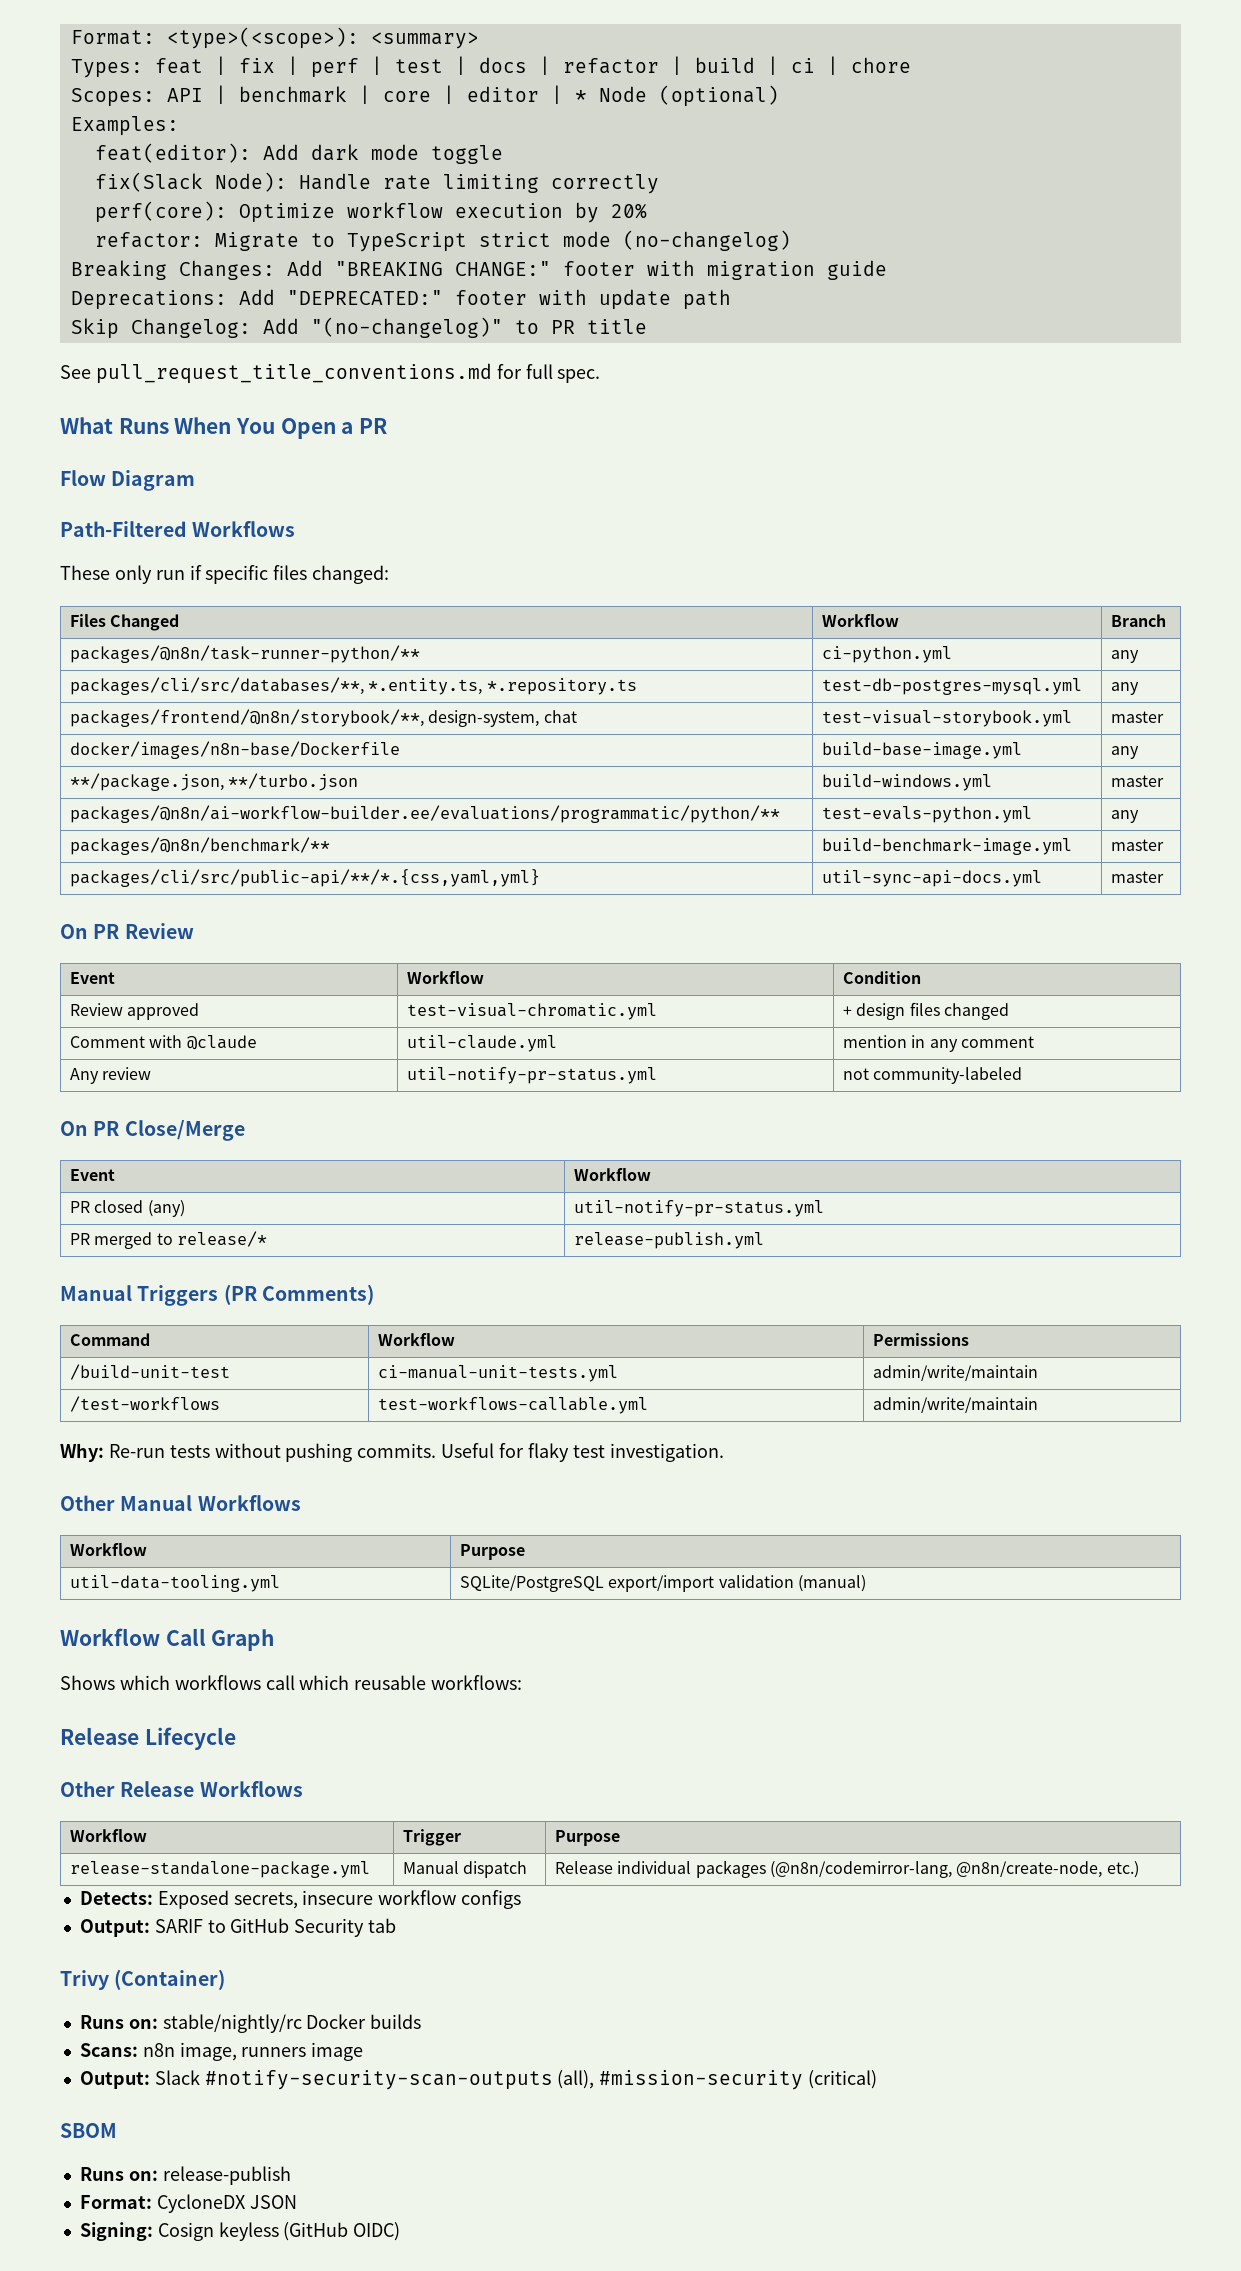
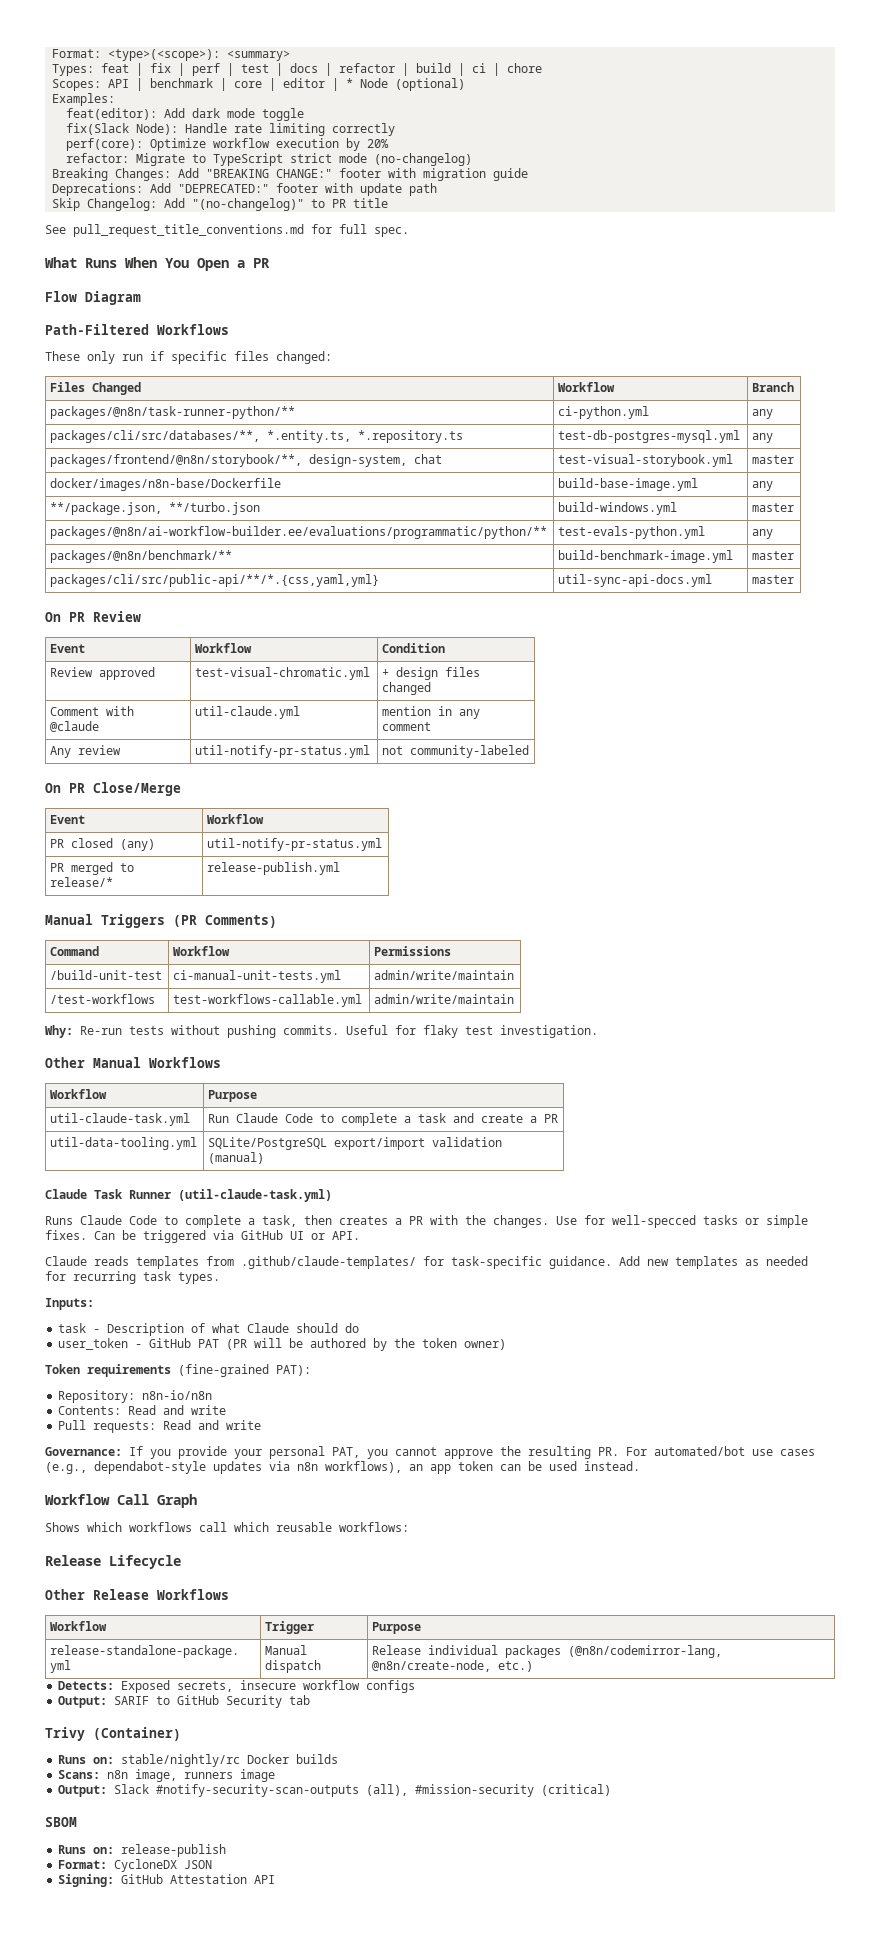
(526, 1552) none -> [50,1113,191,1126] [208,1113,559,1126] // util-claude-task.yml | Run Claude Code to complete a task and create a PR
(867, 1583) none -> [45,1189,332,1202] [45,1215,808,1228] [45,1230,360,1243] [45,1256,808,1269] [45,1271,220,1284] [45,1298,94,1310] [58,1323,360,1336] [58,1338,507,1351] [45,1364,311,1377] [58,1390,213,1403] [58,1405,227,1415] [58,1420,262,1433] [45,1446,815,1459] [45,1461,640,1474] // Claude Task Runner (util-claude-task.yml) // Runs Claude Code to complete a task, then creates a PR with the changes. Use for well-specced tasks or simple fixes. Can be triggered via GitHub UI or API. // Claude reads templates from .github/claude-templates/ for task-specific guidance. Add new templates as needed for recurring task types. // Inputs: // task - Description of what Claude should do // user_token - GitHub PAT (PR will be authored by the token owner) // Token requirements (fine-grained PAT): // Repository: n8n-io/n8n // Contents: Read and write // Pull requests: Read and write // Governance: If you provide your personal PAT, you cannot approve the resulting PR. For automated/bot use cases (e.g., dependabot-style updates via n8n workflows), an app token can be used instead.
[157,2222,401,2241] Cosign keyless (GitHub OIDC) -> [121,1874,276,1884] GitHub Attestation API

